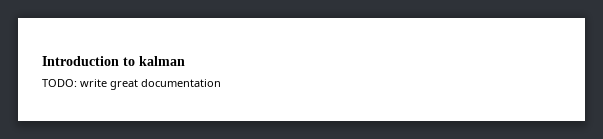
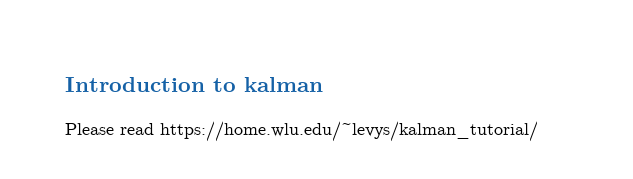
[42,79,221,90] TODO: write great documentation -> [65,121,538,142] Please read https://home.wlu.edu/~levys/kalman_tutorial/

